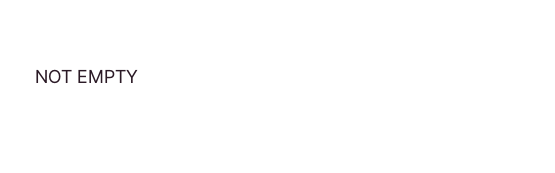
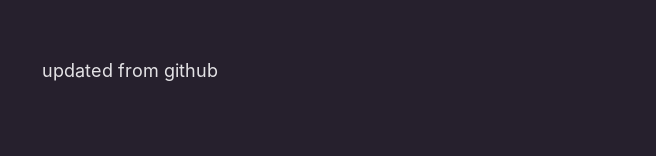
[35,69,138,84] NOT EMPTY -> [42,63,218,81] updated from github

